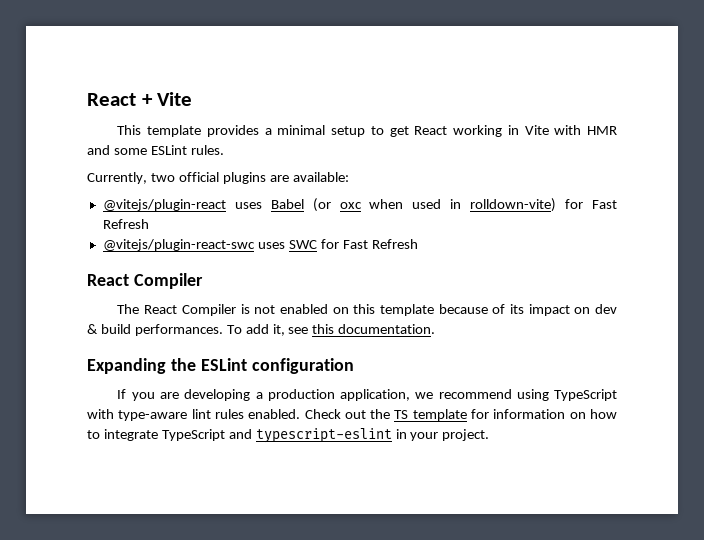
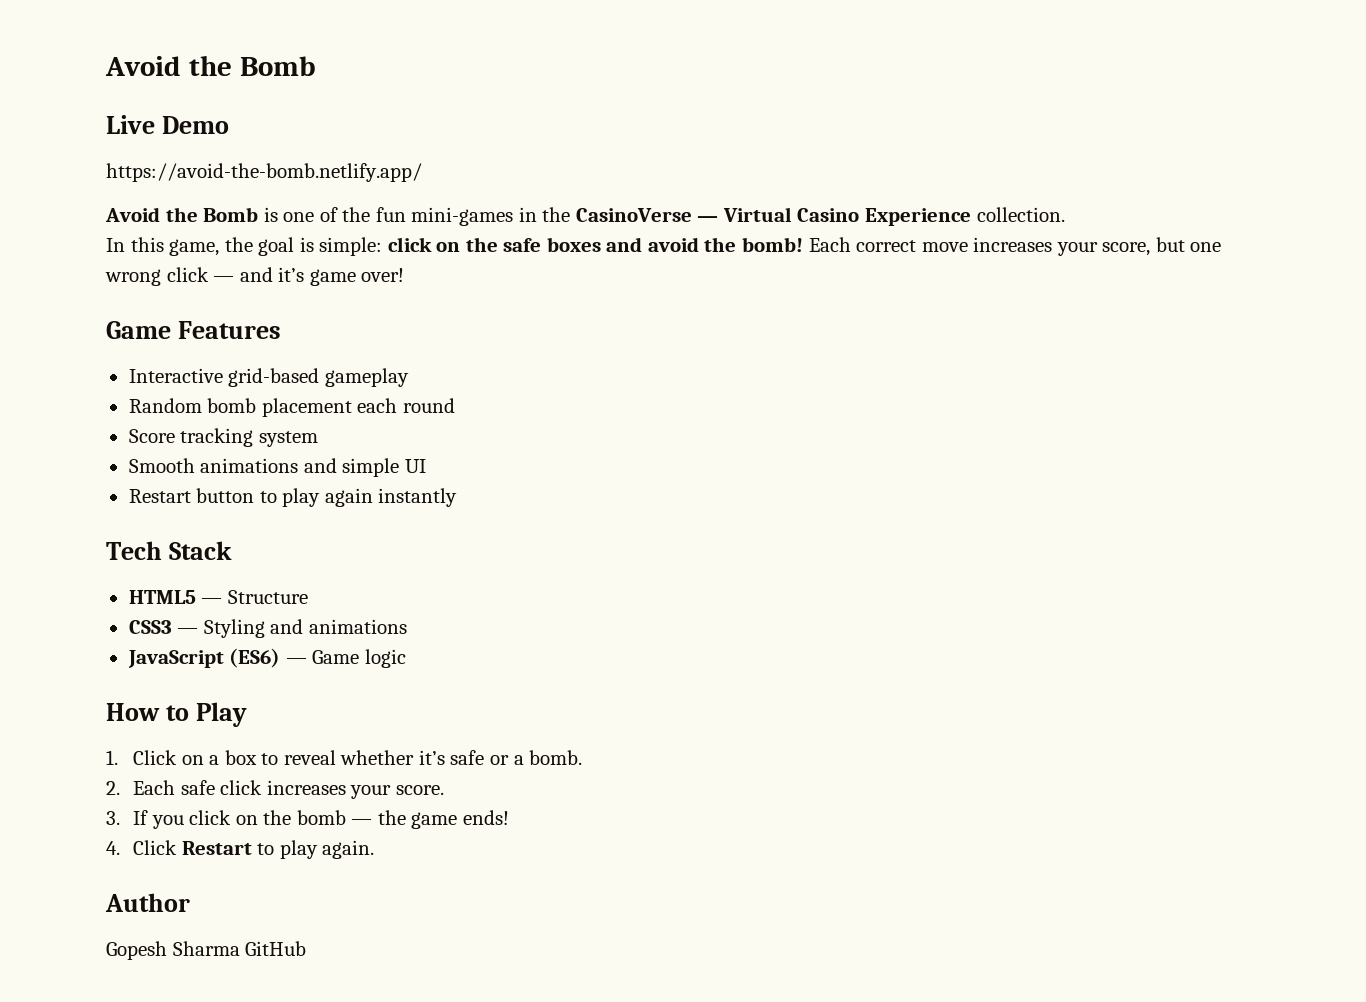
[87,92,193,106] [117,125,618,137] [87,145,224,155] [87,172,349,184] [102,198,617,212] [102,219,149,229] [102,239,418,251] [87,273,203,289] [117,304,617,316] [87,324,436,336] [87,358,354,374] [117,389,617,401] [87,409,618,421] [87,428,490,443] React + Vite // This template provides a minimal setup to get React working in Vite with HMR and some ESLint rules. // Currently, two official plugins are available: // @vitejs/plugin-react uses Babel (or oxc when used in rolldown-vite) for Fast Refresh // @vitejs/plugin-react-swc uses SWC for Fast Refresh // React Compiler // The React Compiler is not enabled on this template because of its impact on dev & build performances. To add it, see this documentation. // Expanding the ESLint configuration // If you are developing a production application, we recommend using TypeScript with type-aware lint rules enabled. Check out the TS template for information on how to integrate TypeScript and typescript-eslint in your project. -> [105,55,315,76] [106,115,229,134] [106,163,422,182] [105,207,1065,226] [106,237,1222,256] [105,267,405,286] [106,321,281,339] [128,368,409,387] [128,398,455,417] [128,428,318,447] [128,458,426,477] [128,488,458,507] [106,541,232,560] [128,590,308,604] [128,619,407,638] [127,648,406,668] [106,702,247,727] [106,750,583,765] [106,780,444,799] [106,810,509,829] [106,840,375,859] [105,893,190,912] [106,941,307,960] Avoid the Bomb // Live Demo // https://avoid-the-bomb.netlify.app/ // Avoid the Bomb is one of the fun mini-games in the CasinoVerse — Virtual Casino Experience collection. // In this game, the goal is simple: click on the safe boxes and avoid the bomb! Each correct move increases your score, but one wrong click — and it’s game over! // Game Features // Interactive grid-based gameplay // Random bomb placement each round // Score tracking system // Smooth animations and simple UI // Restart button to play again instantly // Tech Stack // HTML5 — Structure // CSS3 — Styling and animations // JavaScript (ES6) — Game logic // How to Play // 1. Click on a box to reveal whether it’s safe or a bomb. // 2. Each safe click increases your score. // 3. If you click on the bomb — the game ends! // 4. Click Restart to play again. // Author // Gopesh Sharma GitHub

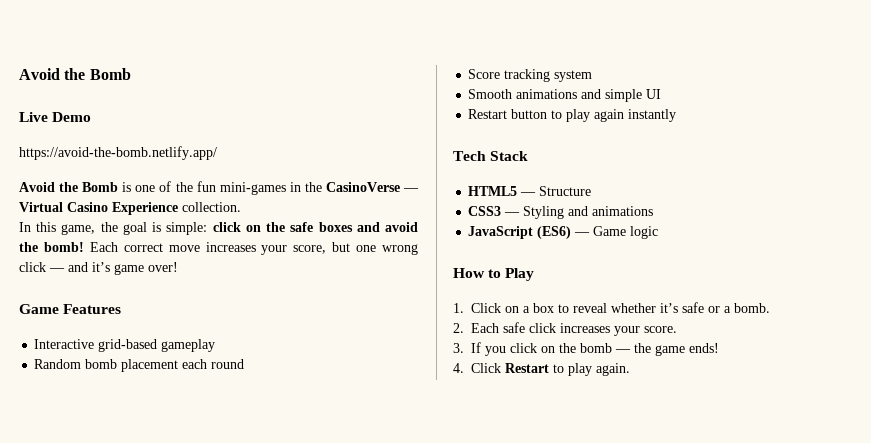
[105,893,190,912] [106,941,307,960] // Author // Gopesh Sharma GitHub -> (630, 369) none

